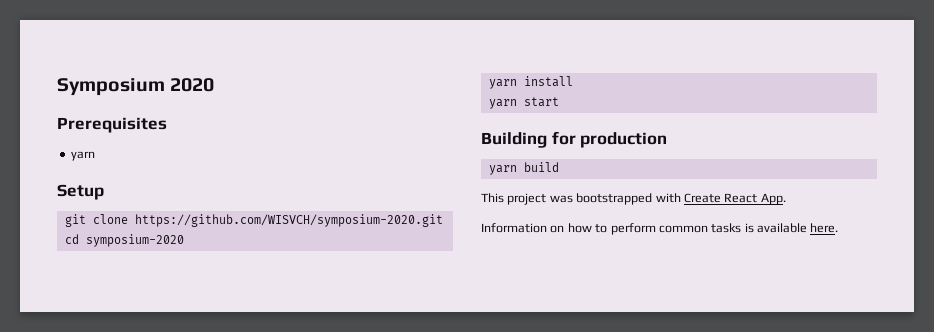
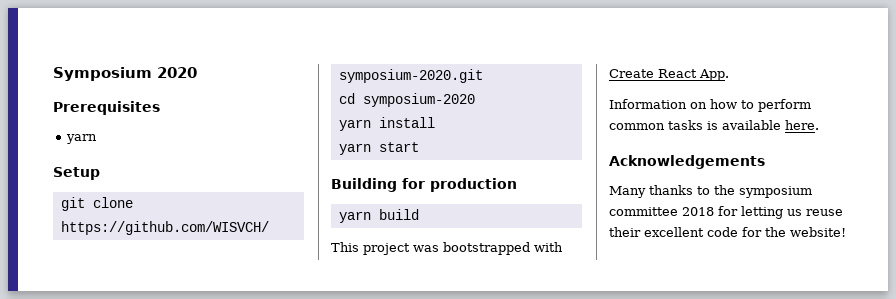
(839, 228) none -> [609,155,765,169] [609,185,812,198] [609,206,843,219] [609,227,846,237] // Acknowledgements // Many thanks to the symposium committee 2018 for letting us reuse their excellent code for the website!

